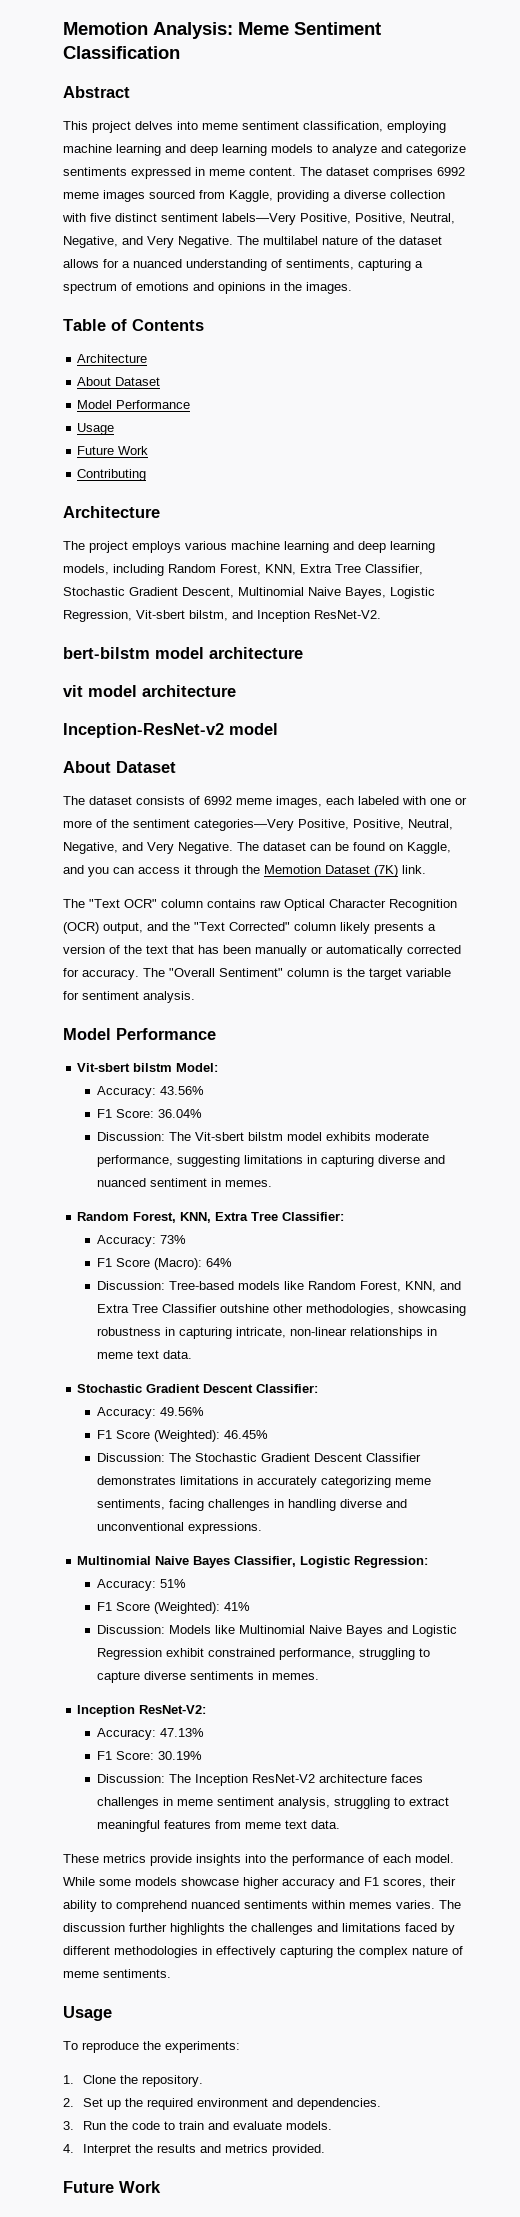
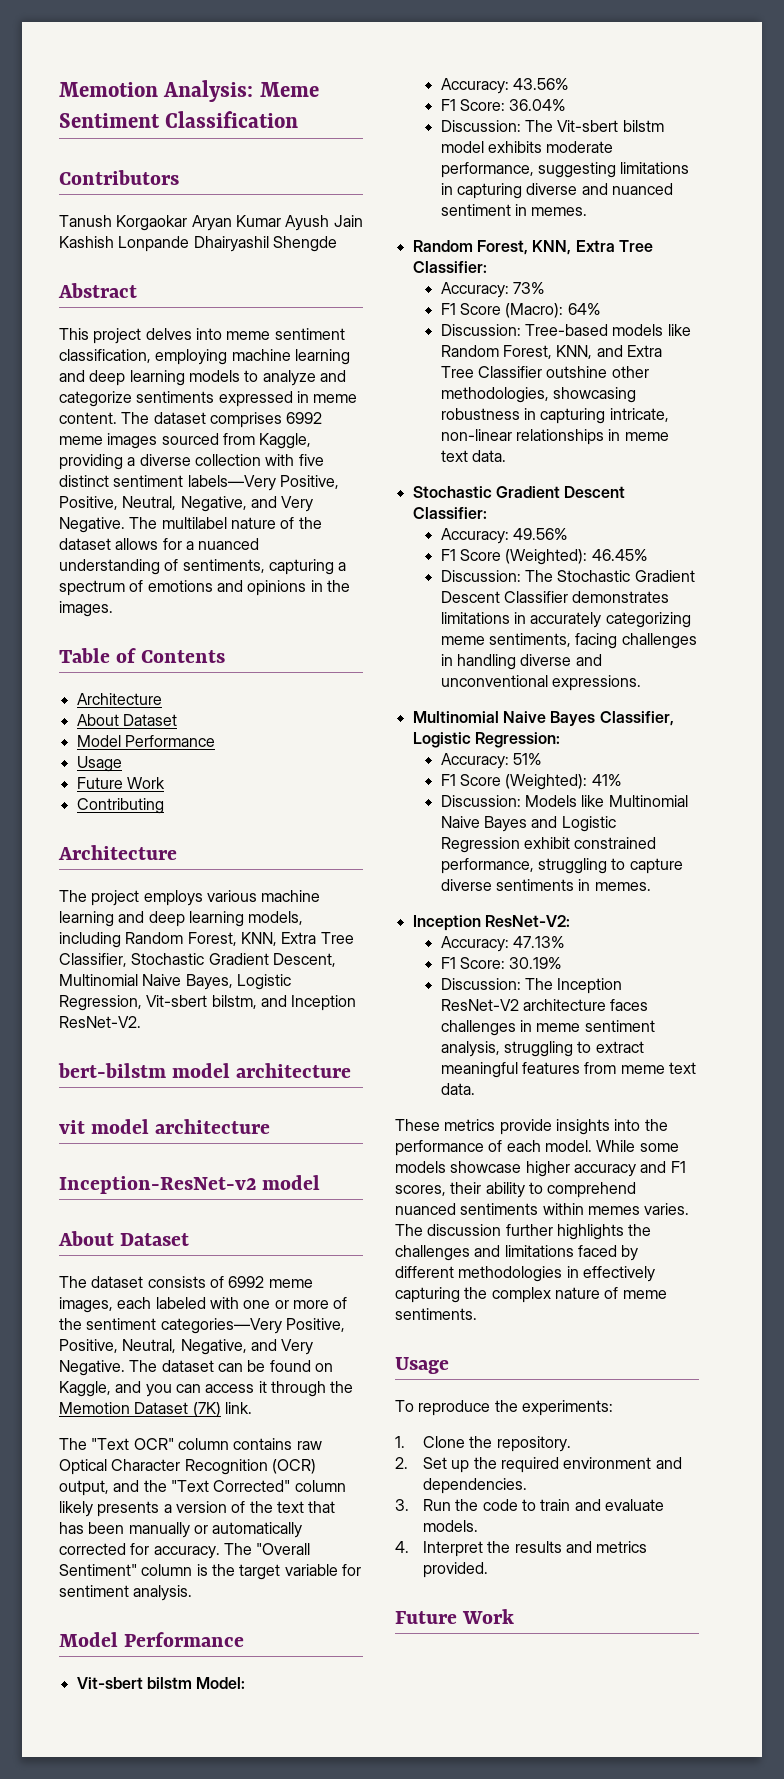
(180, 52) none -> [59,170,179,185] [59,215,363,231] [59,236,337,252] // Contributors // Tanush Korgaokar Aryan Kumar Ayush Jain Kashish Lonpande Dhairyashil Shengde

